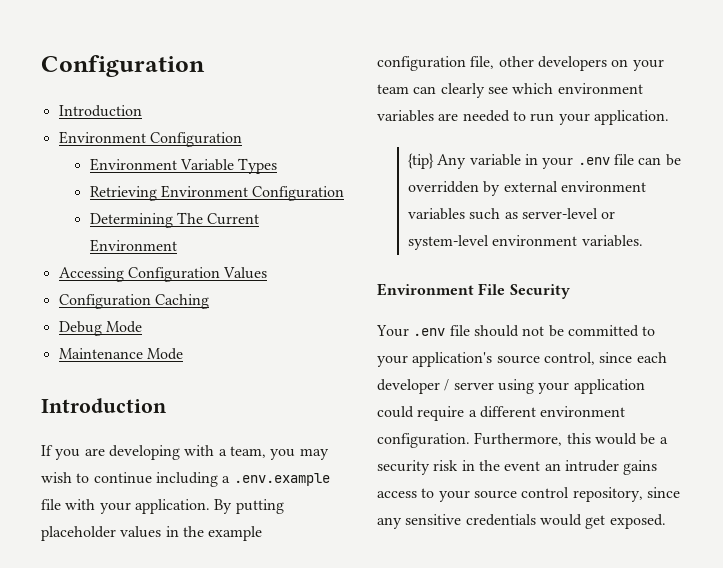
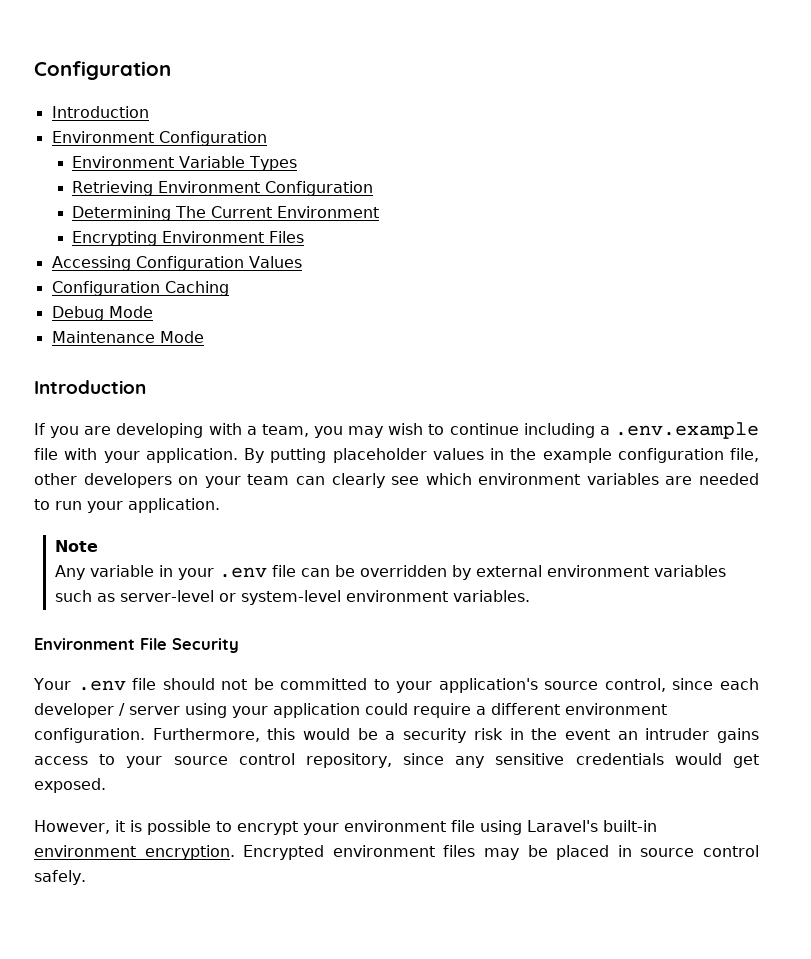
(177, 245) none -> [72,231,305,246] // Encrypting Environment Files
[408,153,435,169] {tip} -> [54,540,98,552] Note //
(666, 521) none -> [34,820,657,835] [34,845,760,860] [34,870,86,885] // However, it is possible to encrypt your environment file using Laravel's built-in environment encryption. Encrypted environment files may be placed in source control safely.

